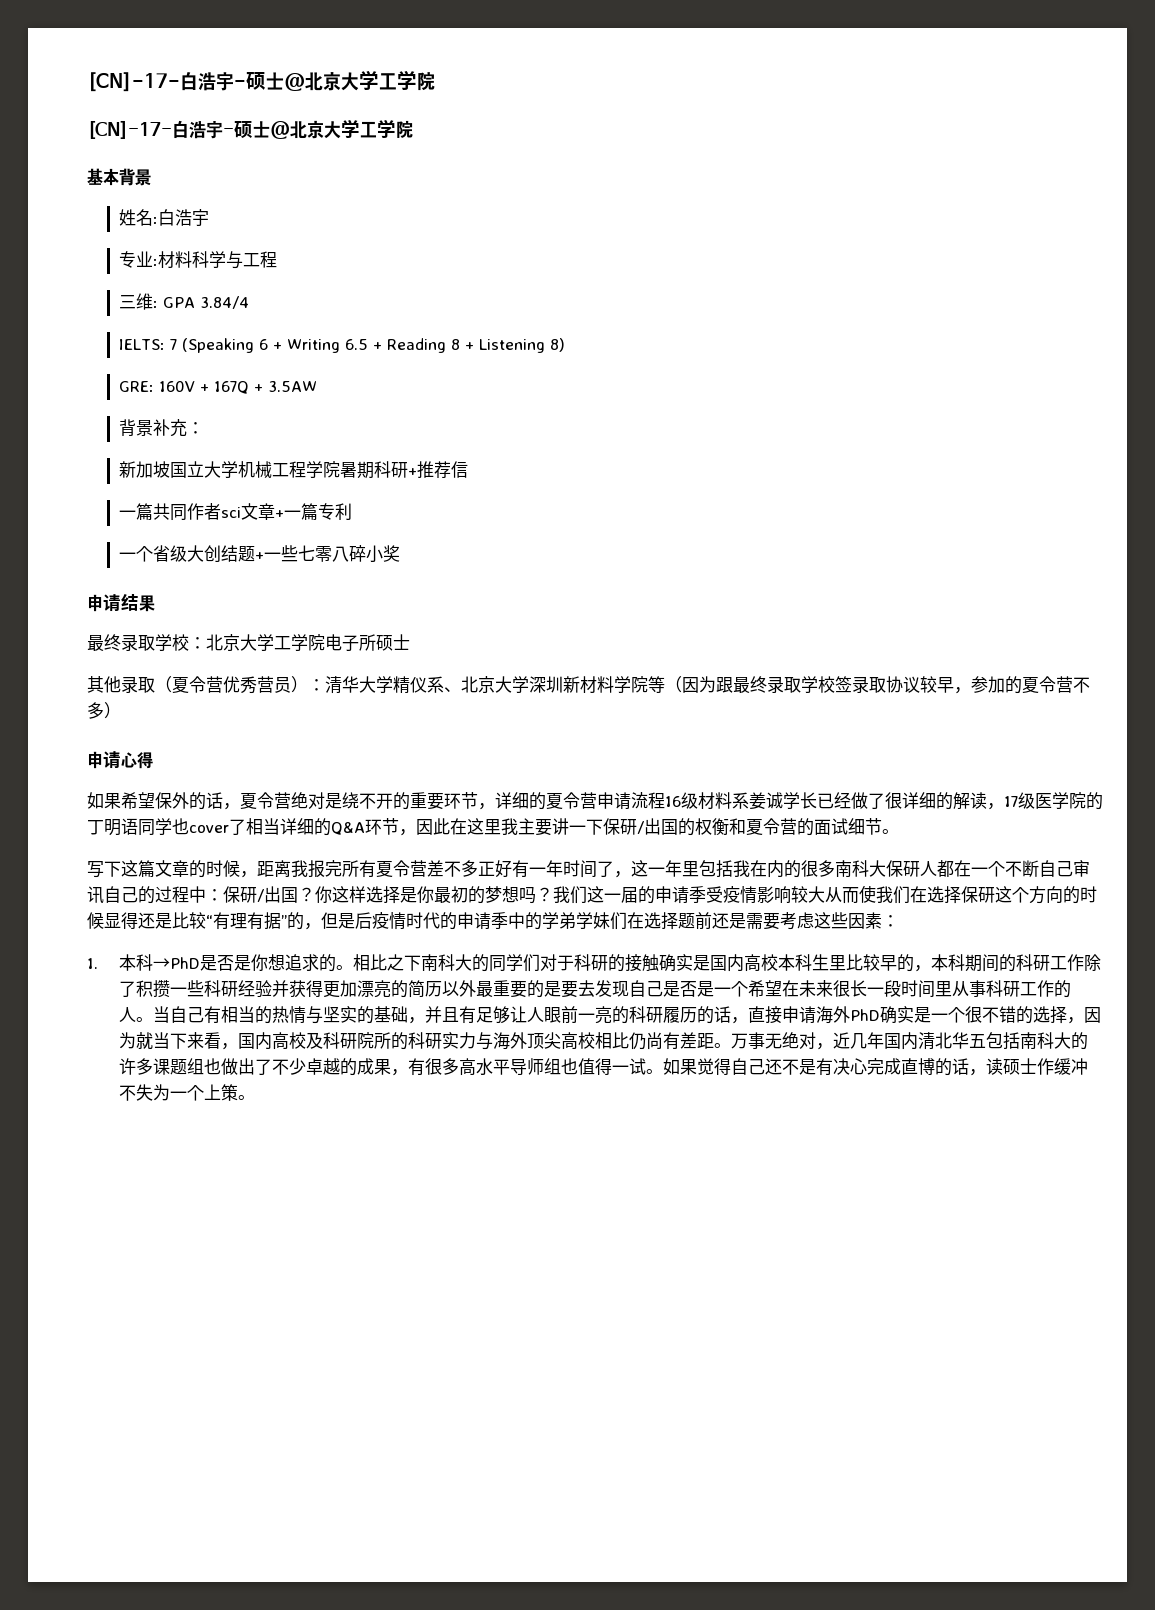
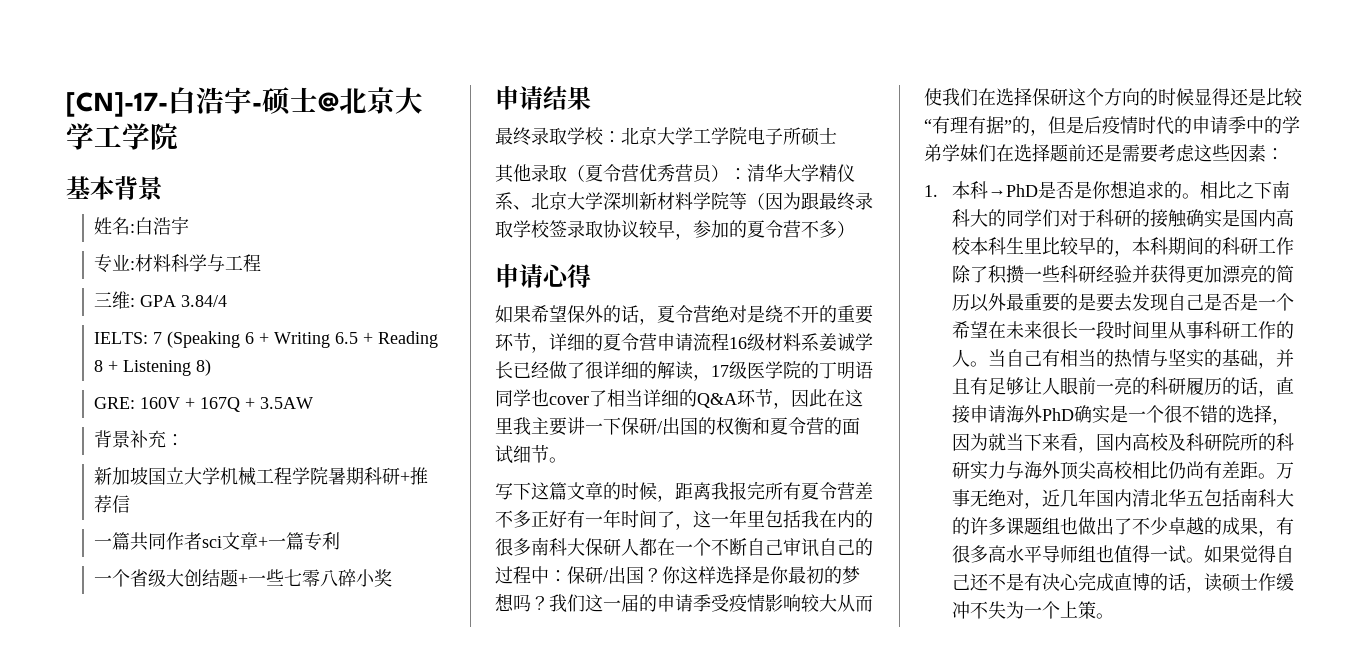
[87,70,435,92] [87,119,413,139] [CN]-17-白浩宇-硕士@北京大学工学院 // [CN]-17-白浩宇-硕士@北京大学工学院 -> [66,87,423,117] [66,123,178,150] [CN]-17-白浩宇-硕士@北京大学工学院

